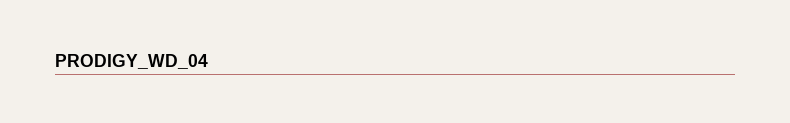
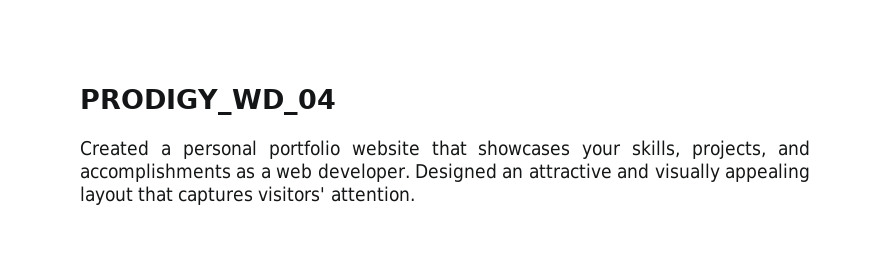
(208, 61) none -> [80,140,810,159] [80,163,810,182] [80,186,415,205] // Created a personal portfolio website that showcases your skills, projects, and accomplishments as a web developer. Designed an attractive and visually appealing layout that captures visitors' attention.

